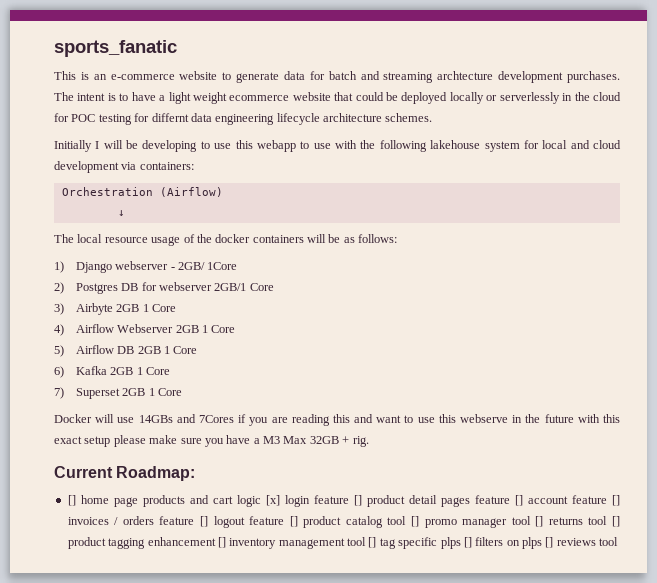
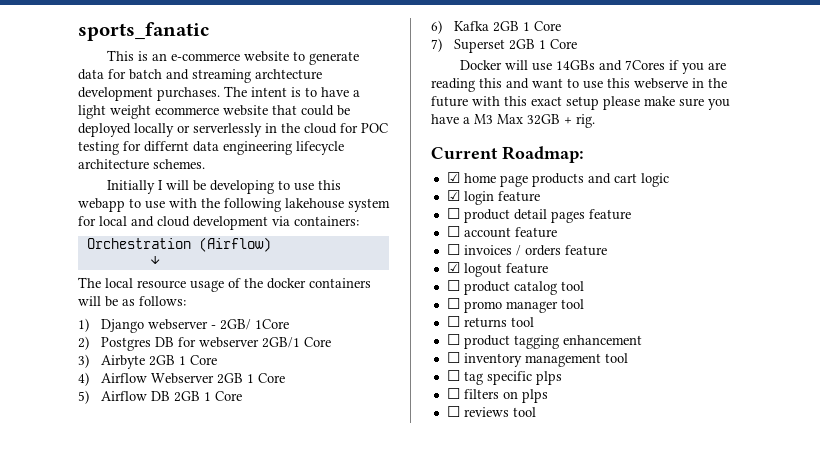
[67,495,76,506] [] -> [446,172,460,183] ☑
[265,495,280,506] [x] -> [446,190,460,201] // ☑
[353,495,362,506] [] -> [446,208,460,219] // ☐
[514,495,523,506] [] -> [446,226,460,237] // ☐
[612,495,621,506] [] -> [446,244,460,255] // ☐
[200,516,209,527] [] -> [446,262,460,273] // ☑
[289,516,298,527] [] -> [446,280,460,291] // ☐
[411,516,420,527] [] -> [446,298,460,309] // ☐
[535,516,544,527] [] -> [446,316,460,327] // ☐
[612,516,621,527] [] -> [446,334,460,345] // ☐
[217,537,226,548] [] -> [446,352,460,363] // ☐
[368,537,377,548] [] -> [446,370,460,381] // ☐
[463,537,472,548] [] -> [446,388,460,399] // ☐
[545,537,554,548] [] -> [446,406,460,417] // ☐

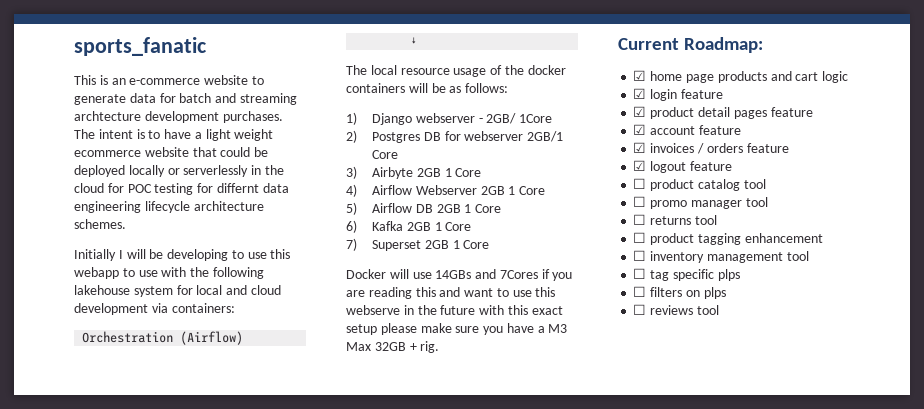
[446,208,460,219] ☐ -> [633,106,647,117] ☑
[446,226,460,237] ☐ -> [633,124,647,135] ☑
[446,244,460,255] ☐ -> [633,142,647,153] ☑

